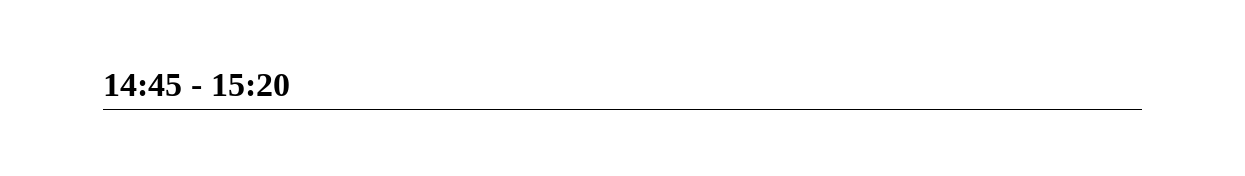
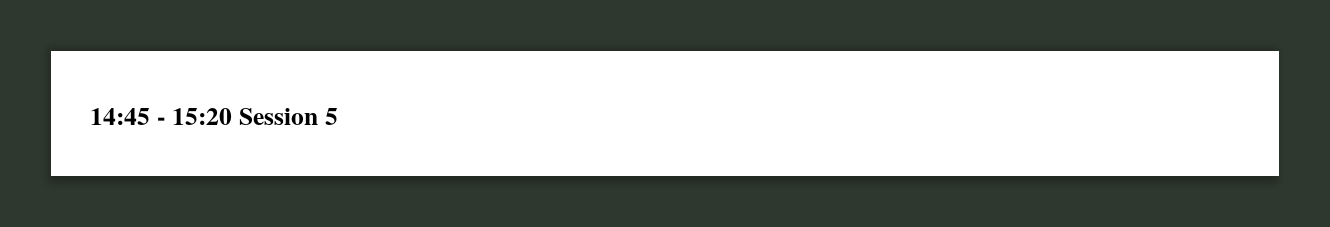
(291, 85) none -> [238,108,338,125] Session 5

